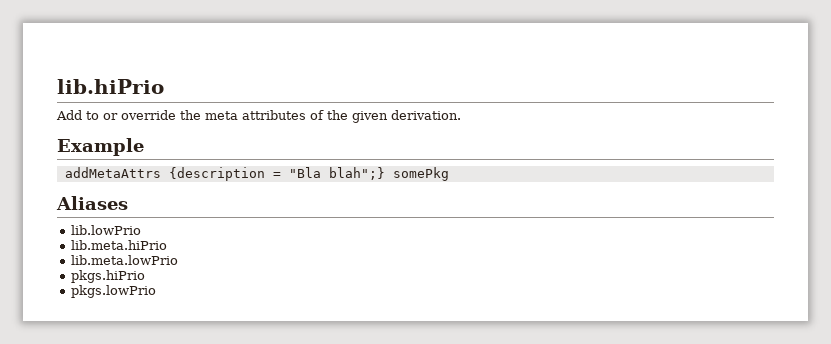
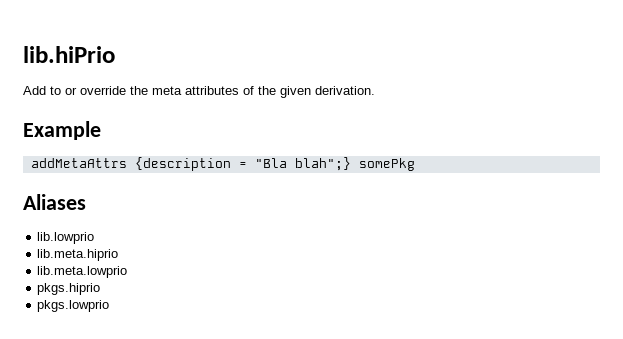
[70,225,141,235] [70,240,167,250] [70,255,178,265] [70,270,145,283] [70,285,156,298] lib.lowPrio // lib.meta.hiPrio // lib.meta.lowPrio // pkgs.hiPrio // pkgs.lowPrio -> [37,232,95,244] [37,249,119,261] [37,266,128,278] [37,283,101,295] [37,300,110,312] lib.lowprio // lib.meta.hiprio // lib.meta.lowprio // pkgs.hiprio // pkgs.lowprio

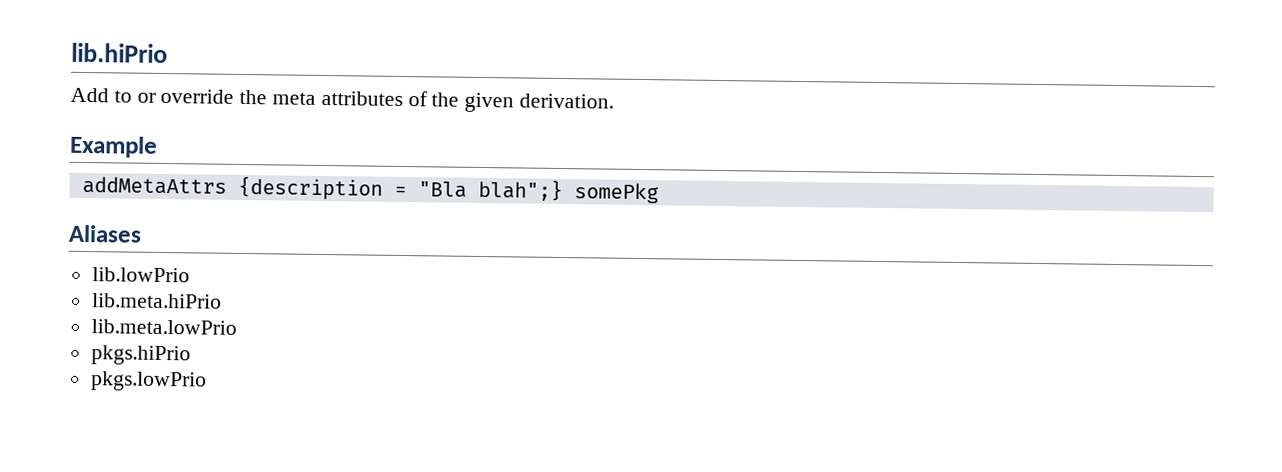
[37,232,95,244] [37,249,119,261] [37,266,128,278] [37,283,101,295] [37,300,110,312] lib.lowprio // lib.meta.hiprio // lib.meta.lowprio // pkgs.hiprio // pkgs.lowprio -> [91,267,190,283] [91,293,222,309] [90,319,237,335] [90,345,191,366] [90,371,207,392] lib.lowPrio // lib.meta.hiPrio // lib.meta.lowPrio // pkgs.hiPrio // pkgs.lowPrio

